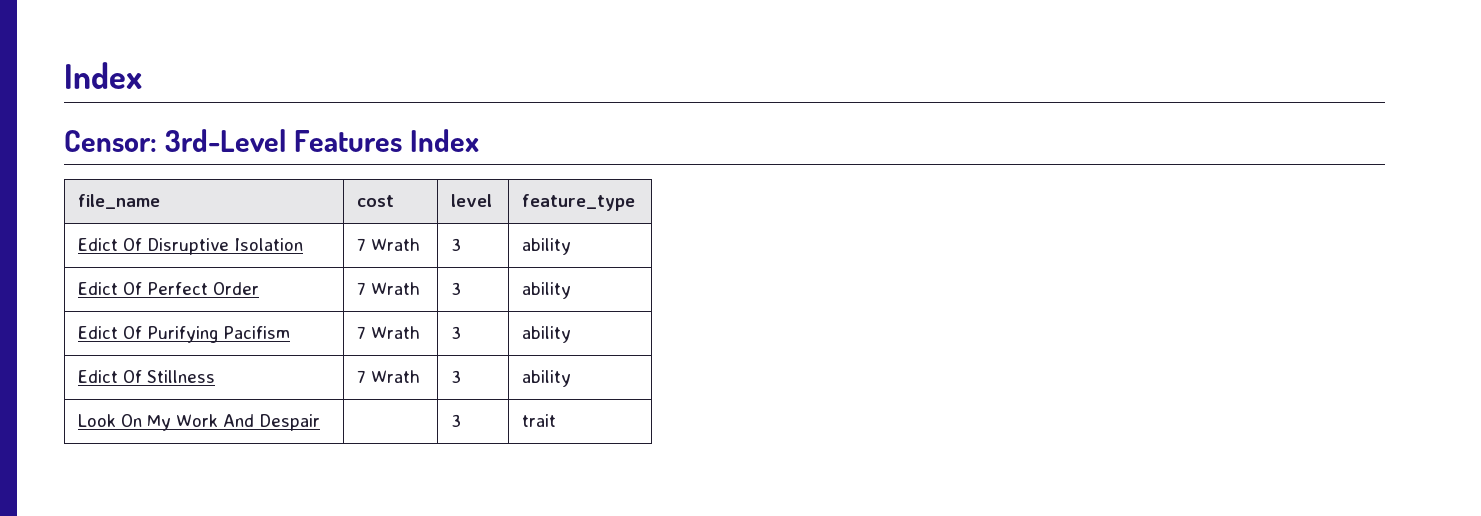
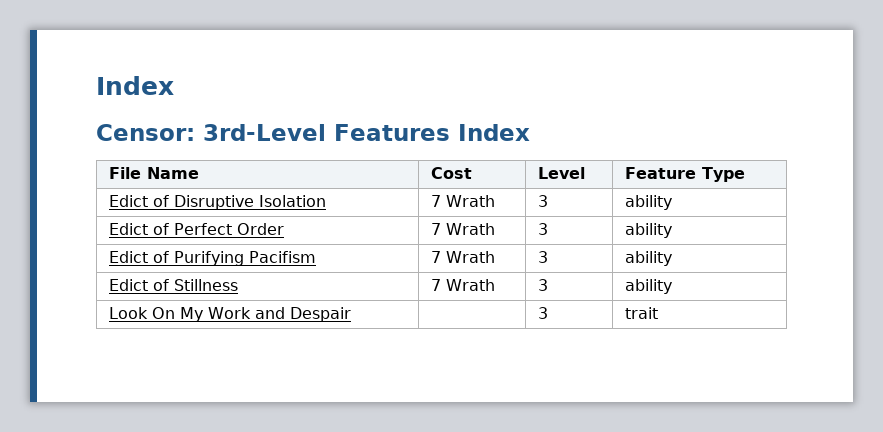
[78,194,161,209] [357,195,395,207] [451,194,493,207] [522,194,636,211] [78,238,143,251] file_name | cost | level | feature_type // Edict Of -> [108,167,199,179] [430,167,472,179] [537,167,585,179] [624,167,745,182] [108,195,169,207] File Name | Cost | Level | Feature Type // Edict of
[123,282,143,295] Of -> [152,223,169,235] of
[123,326,143,339] Of -> [152,251,169,263] of
[123,370,143,383] Of -> [152,279,169,291] of
[223,414,255,427] And -> [254,307,285,319] and

